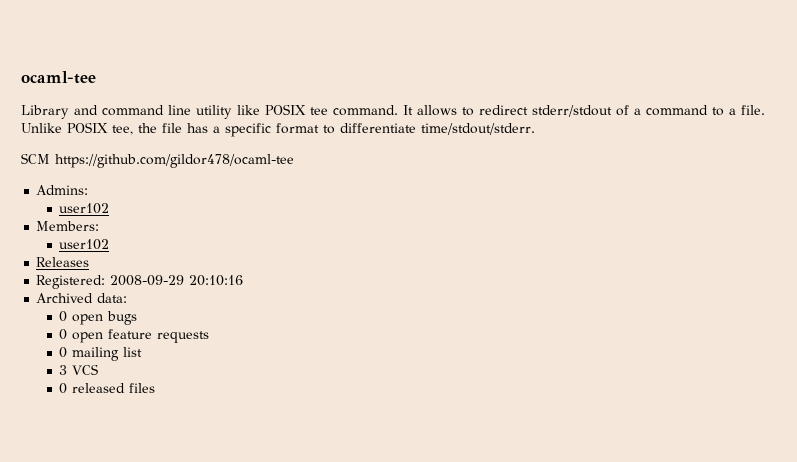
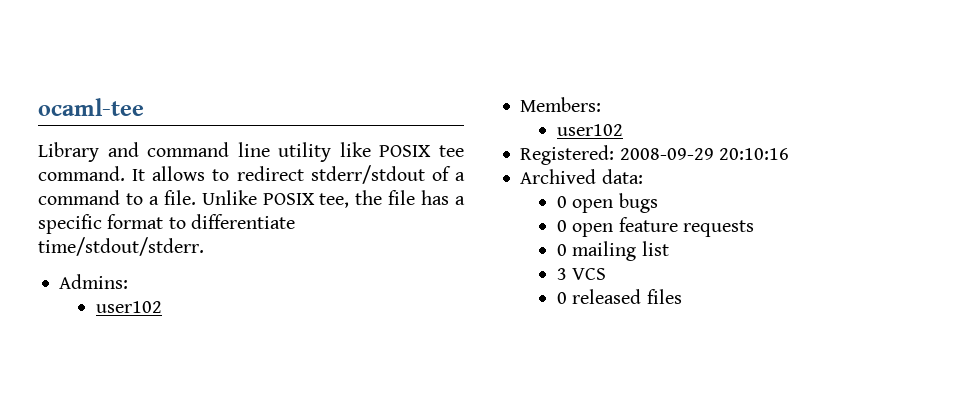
[21,153,294,168] // SCM https://github.com/gildor478/ocaml-tee -> (204, 246) none
[36,257,90,267] // Releases -> (624, 130) none

